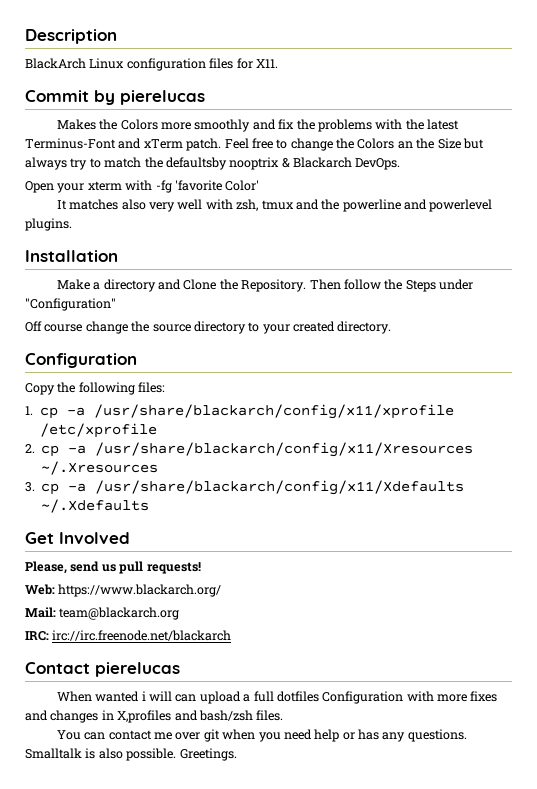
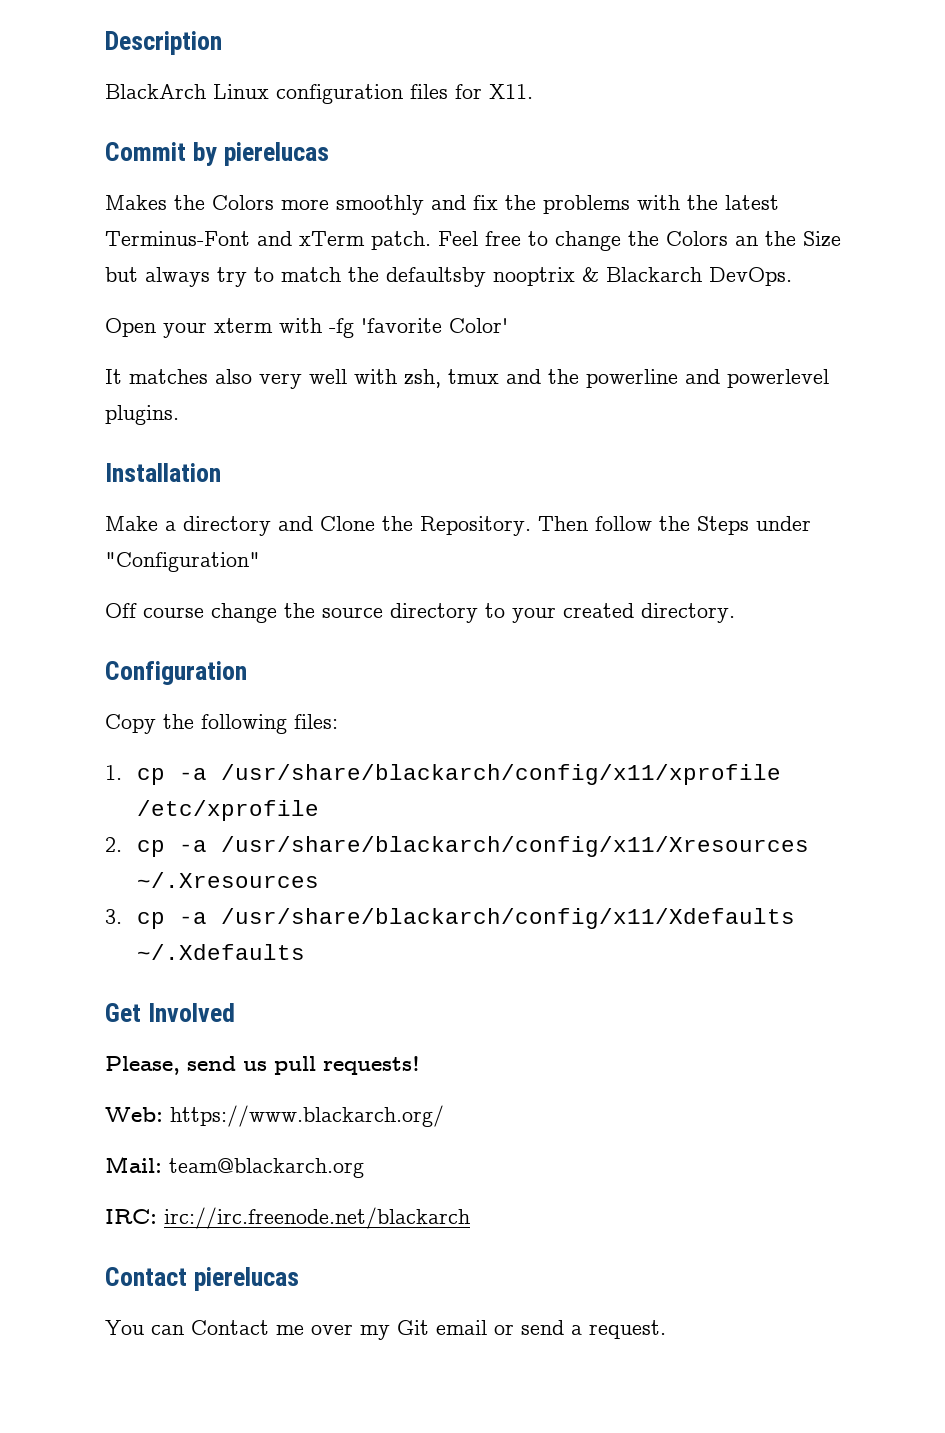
[56,691,498,704] [25,710,284,723] // When wanted i will can upload a full dotfiles Configuration with more fixes and changes in X,profiles and bash/zsh files. -> (300, 1279) none
[108,730,152,740] contact -> [191,1320,269,1335] Contact
[203,729,467,742] [25,748,237,761] git when you need help or has any questions. Smalltalk is also possible. Greetings. -> [360,1320,666,1340] my Git email or send a request.

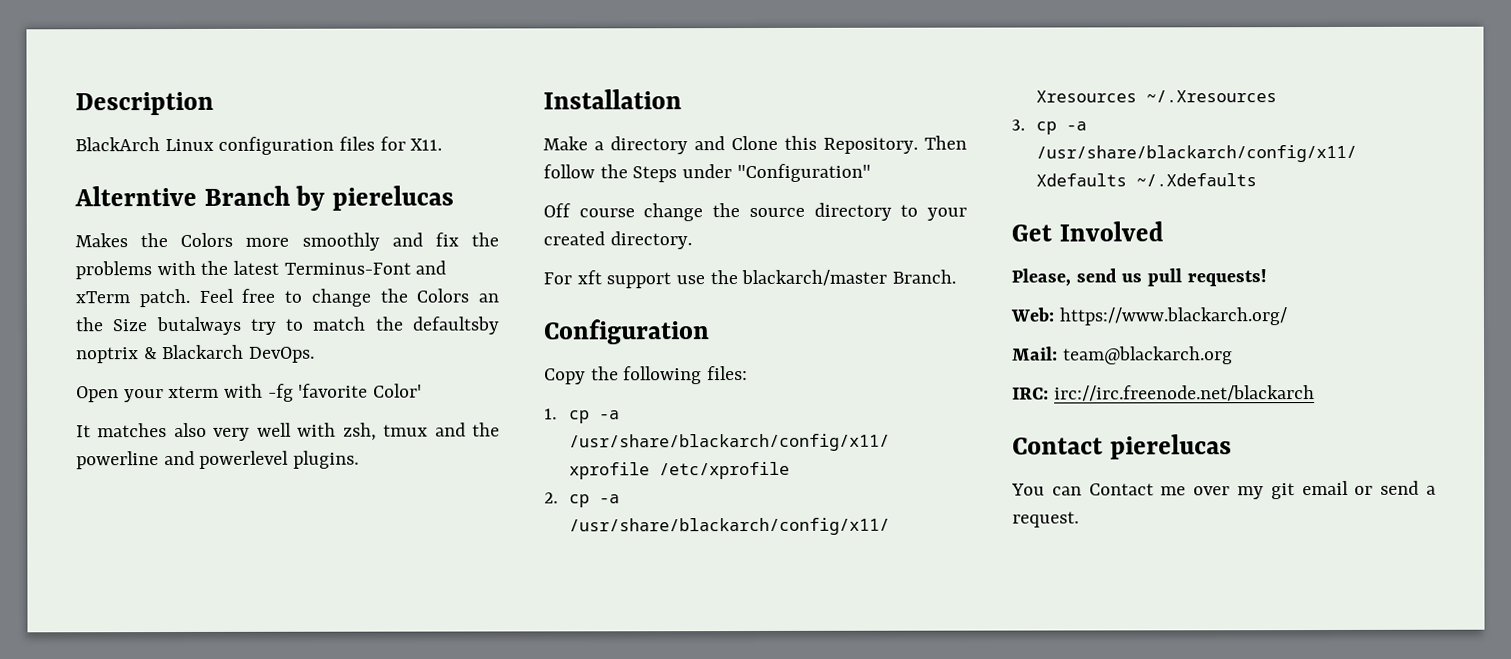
[105,142,186,161] Commit -> [74,185,291,207] Alterntive Branch
[105,267,210,287] but always -> [155,316,242,336] butalways
[493,267,575,286] nooptrix -> [76,347,139,364] noptrix
[382,516,413,531] the -> [784,135,817,150] this
(735, 613) none -> [543,269,957,289] // For xft support use the blackarch/master Branch.
[397,1320,429,1335] Git -> [1270,483,1295,500] git

